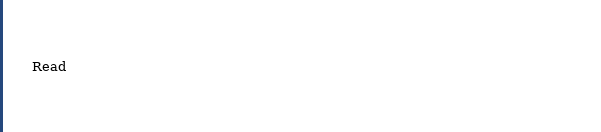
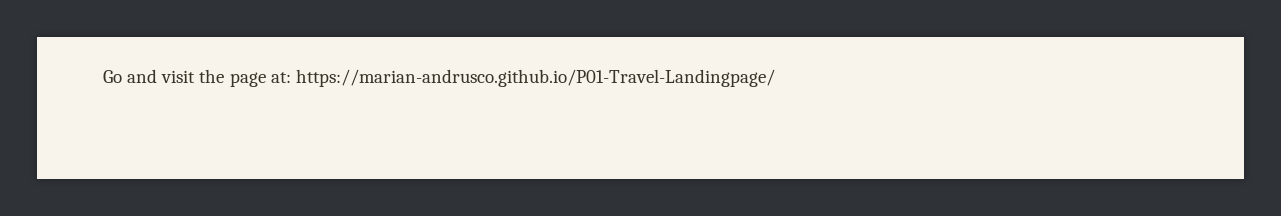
[32,61,66,71] Read -> [103,69,775,87] Go and visit the page at: https://marian-andrusco.github.io/P01-Travel-Landingpage/

